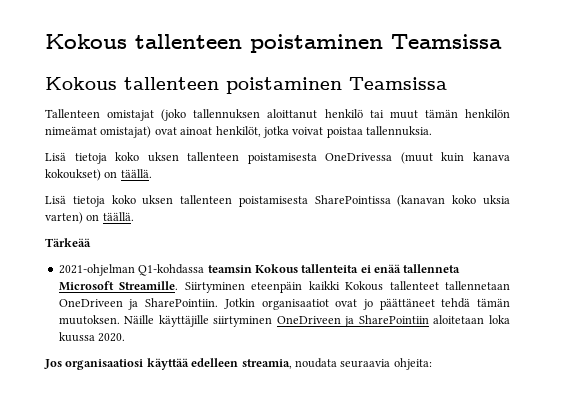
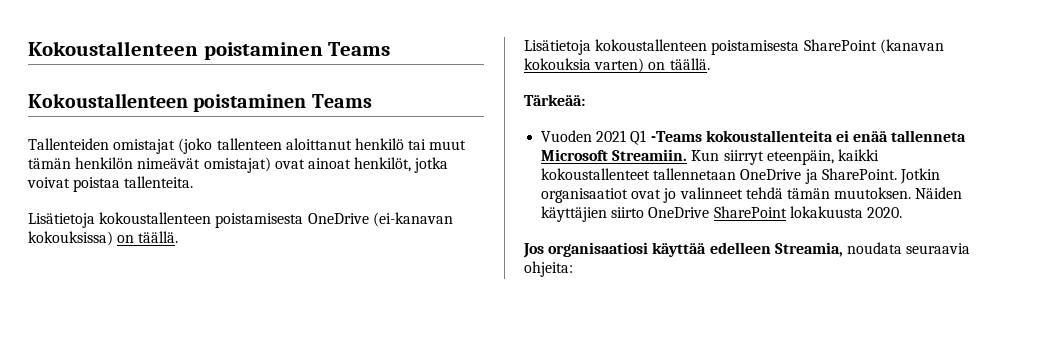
[45,34,502,53] [45,77,447,94] [45,109,100,118] Kokous tallenteen poistaminen Teamsissa // Kokous tallenteen poistaminen Teamsissa // Tallenteen -> [28,41,391,60] [28,93,372,112] [28,138,109,150] Kokoustallenteen poistaminen Teams // Kokoustallenteen poistaminen Teams // Tallenteiden
[193,109,261,119] tallennuksen -> [216,138,282,150] tallenteen
[45,126,97,135] nimeämat -> [137,158,201,169] nimeävät
[366,126,432,136] [45,152,510,164] [45,169,152,181] [45,195,510,207] [45,212,134,224] [45,238,91,247] [58,264,461,276] [58,281,511,293] [58,298,219,310] tallennuksia. // Lisä tietoja koko uksen tallenteen poistamisesta OneDrivessa (muut kuin kanava kokoukset) on täällä. // Lisä tietoja koko uksen tallenteen poistamisesta SharePointissa (kanavan koko uksia varten) on täällä. // Tärkeää // 2021-ohjelman Q1-kohdassa teamsin Kokous tallenteita ei enää tallenneta Microsoft Streamille. Siirtyminen eteenpäin kaikki Kokous tallenteet tallennetaan OneDriveen ja SharePointiin. -> [124,176,194,188] [28,212,453,228] [28,231,179,246] [524,39,944,55] [524,58,710,73] [524,94,585,106] [541,130,967,145] [541,149,879,165] [541,168,897,184] tallenteita. // Lisätietoja kokoustallenteen poistamisesta OneDrive (ei-kanavan kokouksissa) on täällä. // Lisätietoja kokoustallenteen poistamisesta SharePoint (kanavan kokouksia varten) on täällä. // Tärkeää: // Vuoden 2021 Q1 -Teams kokoustallenteita ei enää tallenneta Microsoft Streamiin. Kun siirryt eteenpäin, kaikki kokoustallenteet tallennetaan OneDrive ja SharePoint.
[379,298,435,310] päättäneet -> [679,187,743,199] valinneet
[124,315,510,327] [58,332,95,342] Näille käyttäjille siirtyminen OneDriveen ja SharePointiin aloitetaan loka kuussa -> [915,187,963,199] [541,206,863,222] Näiden käyttäjien siirto OneDrive SharePoint lokakuusta
[241,359,292,369] streamia, -> [774,242,843,257] Streamia,

